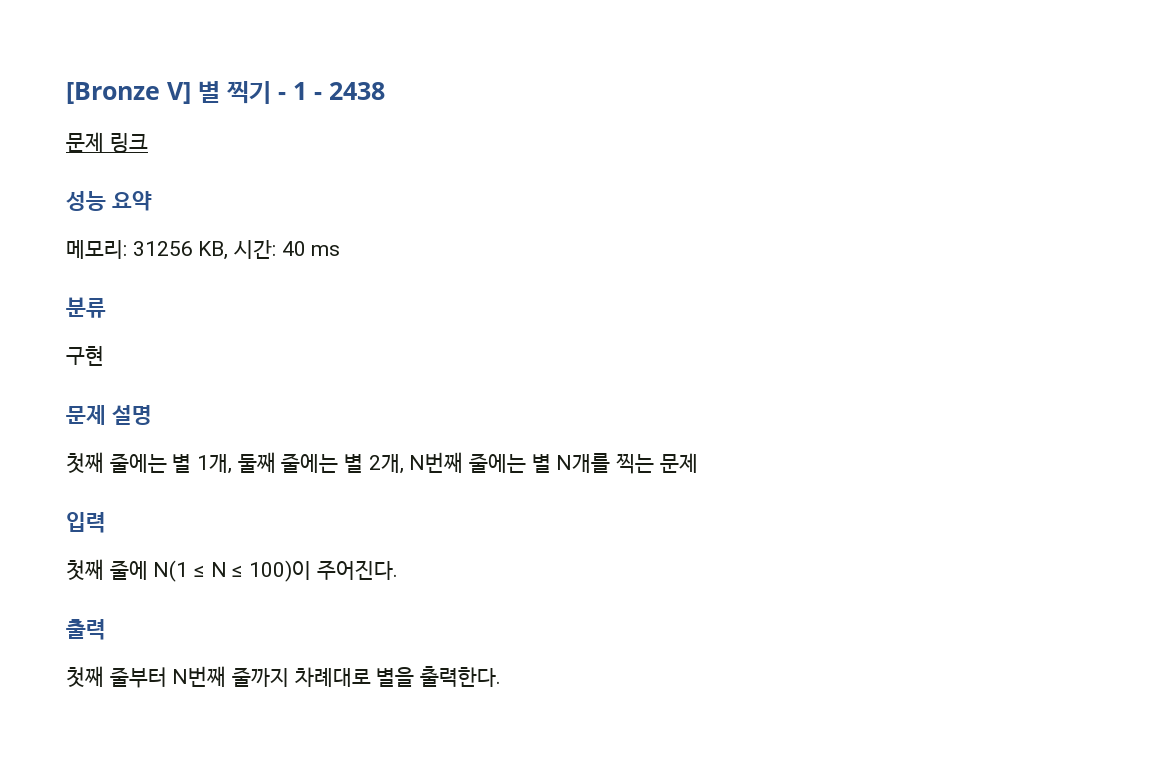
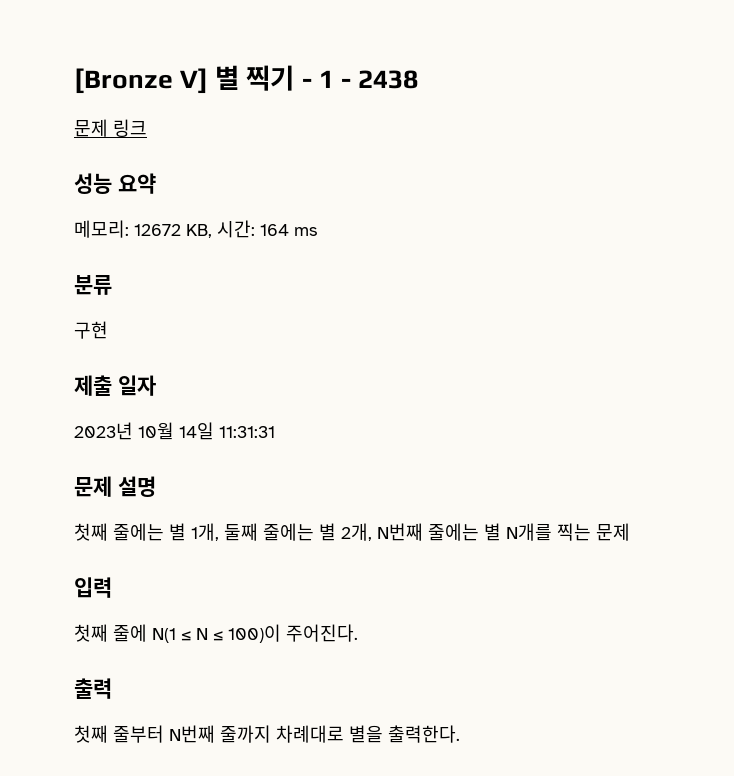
[132,241,193,256] 31256 -> [134,224,181,236] 12672
[281,241,306,256] 40 -> [260,224,289,236] 164
(104, 356) none -> [74,375,156,396] [74,422,275,440] // 제출 일자 // 2023년 10월 14일 11:31:31

